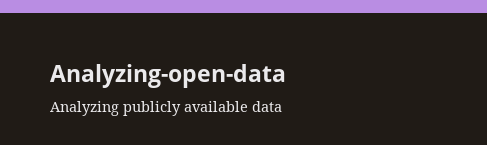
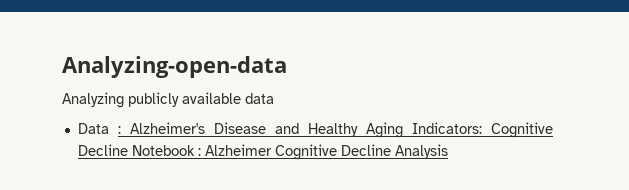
(282, 106) none -> [77,122,553,138] [77,144,448,160] // Data : Alzheimer's Disease and Healthy Aging Indicators: Cognitive Decline Notebook : Alzheimer Cognitive Decline Analysis

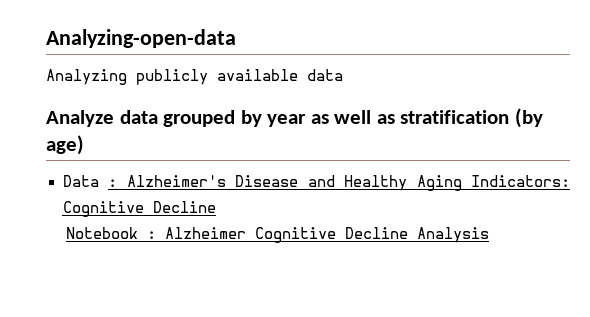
(274, 98) none -> [46,108,543,128] [46,135,84,155] // Analyze data grouped by year as well as stratification (by age)
(128, 150) none -> (216, 207) //

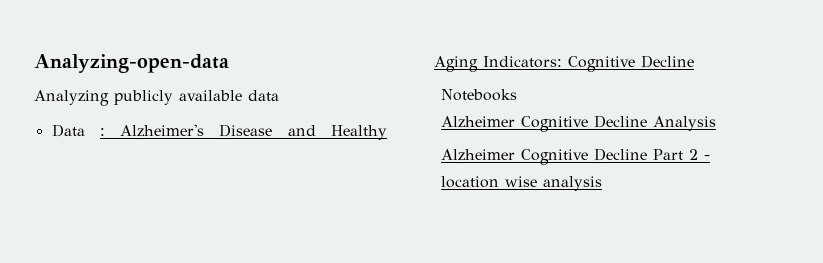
[46,108,543,128] [46,135,84,155] // Analyze data grouped by year as well as stratification (by age) -> (279, 95) none
[65,227,156,239] Notebook : -> [440,89,517,101] Notebooks //
(489, 235) none -> [440,148,710,165] [440,176,602,191] // Alzheimer Cognitive Decline Part 2 - location wise analysis

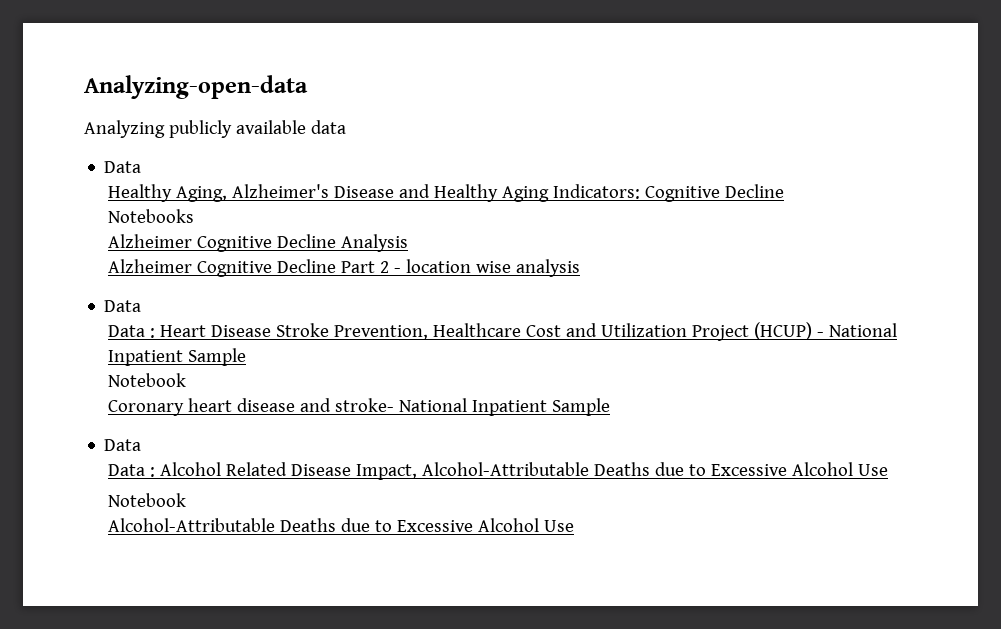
[99,128,105,136] : -> [108,184,228,202] // Healthy Aging,
(602, 183) none -> [104,300,142,312] [108,322,898,341] [108,348,247,366] [108,373,187,387] [108,398,611,416] [104,439,142,451] [108,462,889,480] [108,493,187,507] [108,518,575,532] // Data // Data : Heart Disease Stroke Prevention, Healthcare Cost and Utilization Project (HCUP) - National Inpatient Sample // Notebook // Coronary heart disease and stroke- National Inpatient Sample // Data // Data : Alcohol Related Disease Impact, Alcohol-Attributable Deaths due to Excessive Alcohol Use // Notebook // Alcohol-Attributable Deaths due to Excessive Alcohol Use

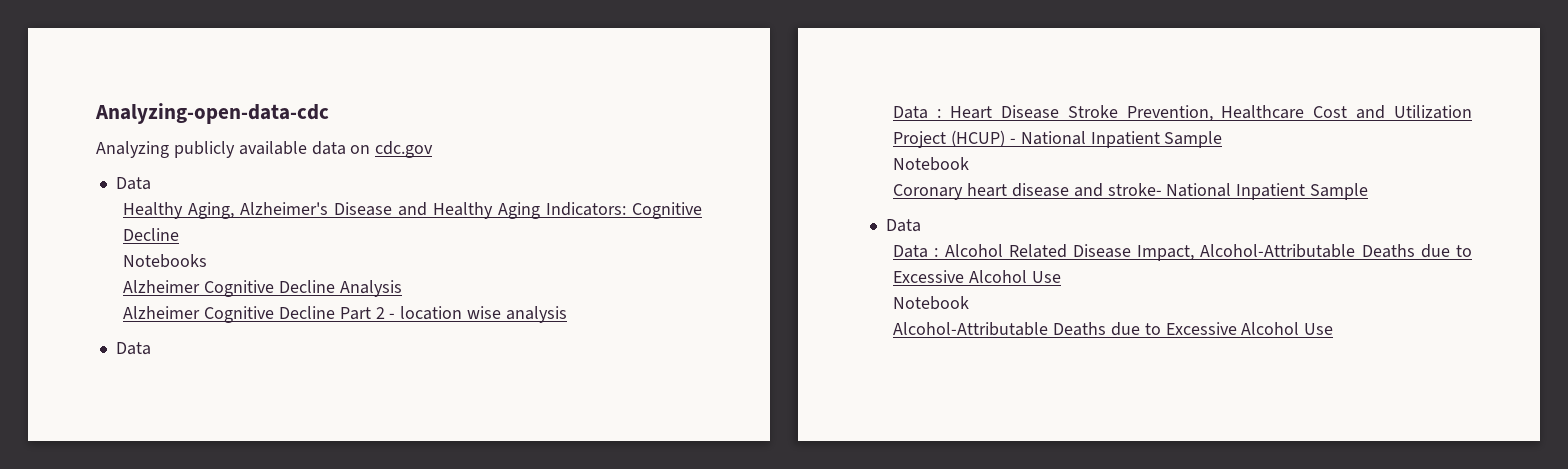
[84,75,308,99] Analyzing-open-data -> [95,103,329,124] Analyzing-open-data-cdc
(346, 127) none -> [350,141,434,158] on cdc.gov

